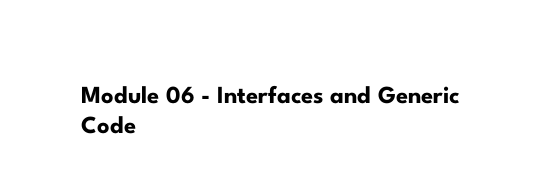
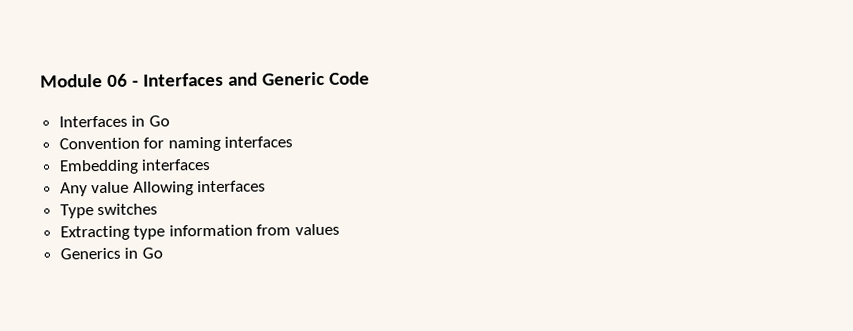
(136, 125) none -> [58,115,170,128] [58,136,294,152] [58,158,212,175] [59,180,267,197] [59,203,159,219] [59,223,341,241] [59,247,163,260] // Interfaces in Go // Convention for naming interfaces // Embedding interfaces // Any value Allowing interfaces // Type switches // Extracting type information from values // Generics in Go

